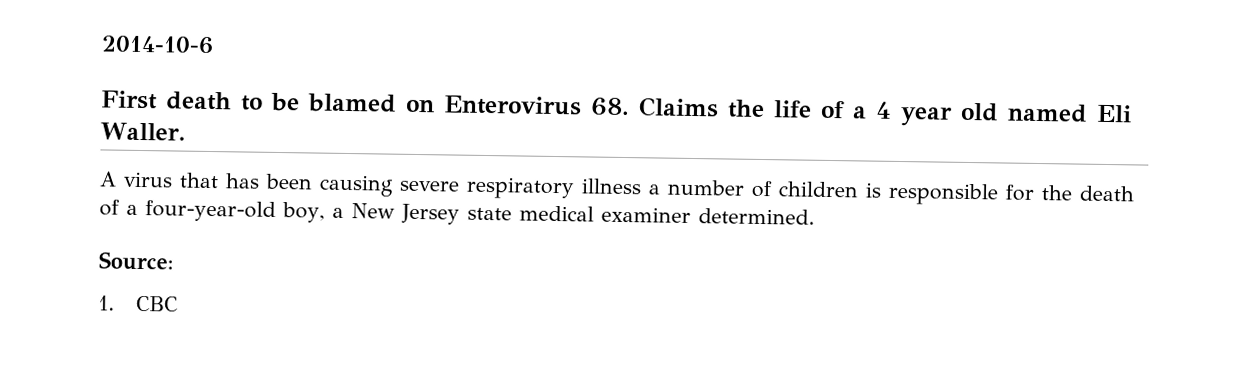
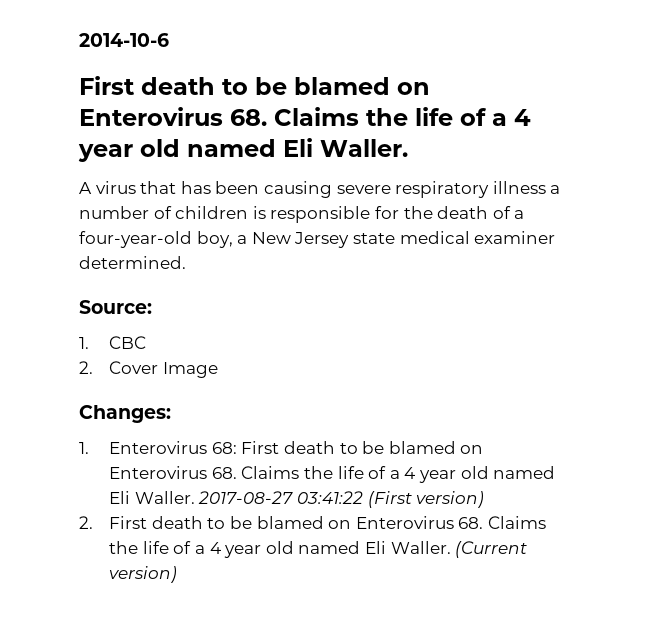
(179, 303) none -> [79,361,218,378] [79,405,171,423] [79,441,484,454] [109,466,556,483] [109,491,485,508] [79,516,547,529] [109,541,528,558] [109,566,178,583] // 2. Cover Image // Changes: // 1. Enterovirus 68: First death to be blamed on Enterovirus 68. Claims the life of a 4 year old named Eli Waller. 2017-08-27 03:41:22 (First version) // 2. First death to be blamed on Enterovirus 68. Claims the life of a 4 year old named Eli Waller. (Current version)

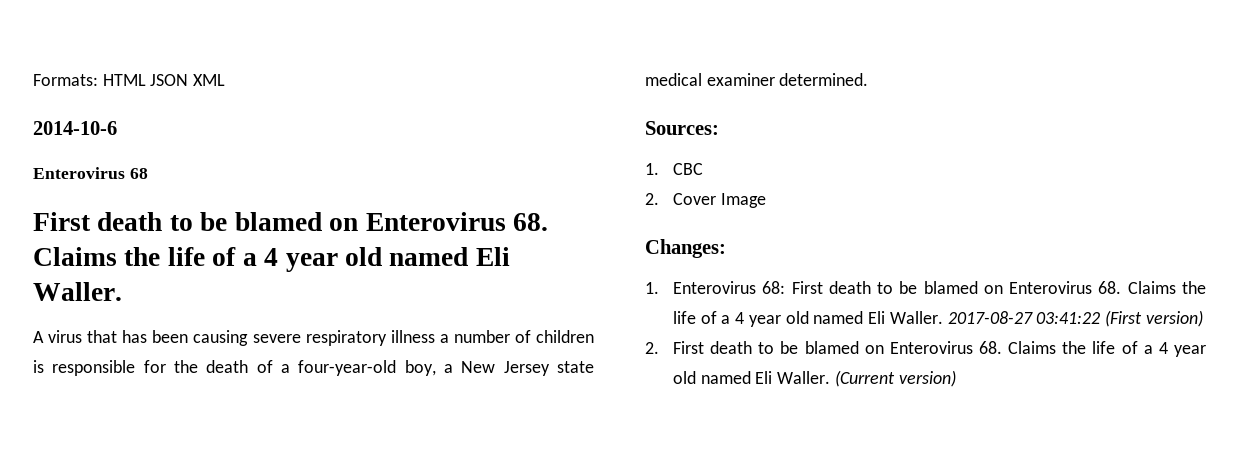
(79, 40) none -> [33,74,226,86] Formats: HTML JSON XML //
(169, 40) none -> [33,167,148,179] // Enterovirus 68
[79,300,152,314] Source: -> [645,121,719,135] Sources:

